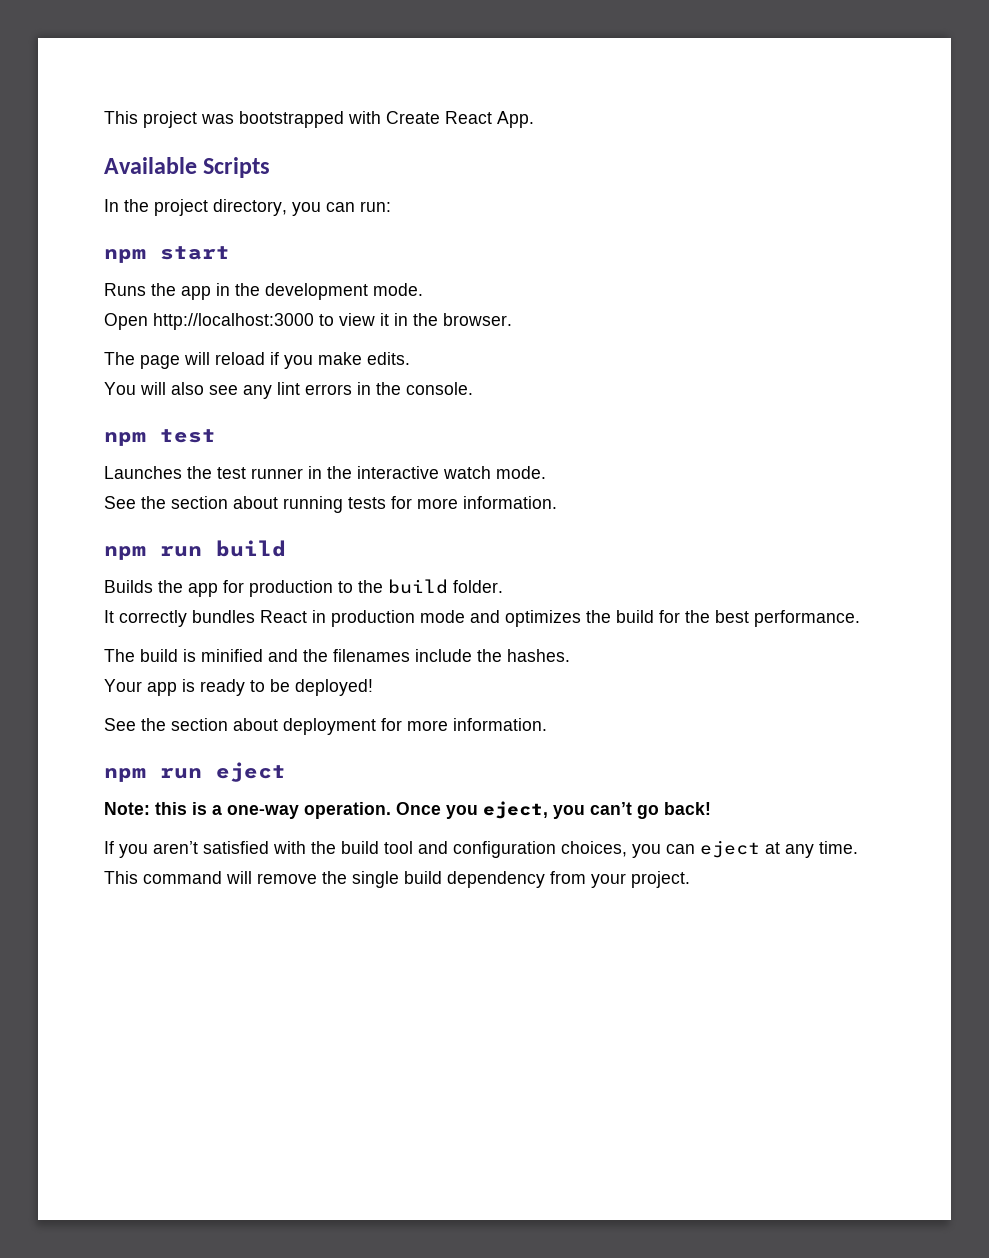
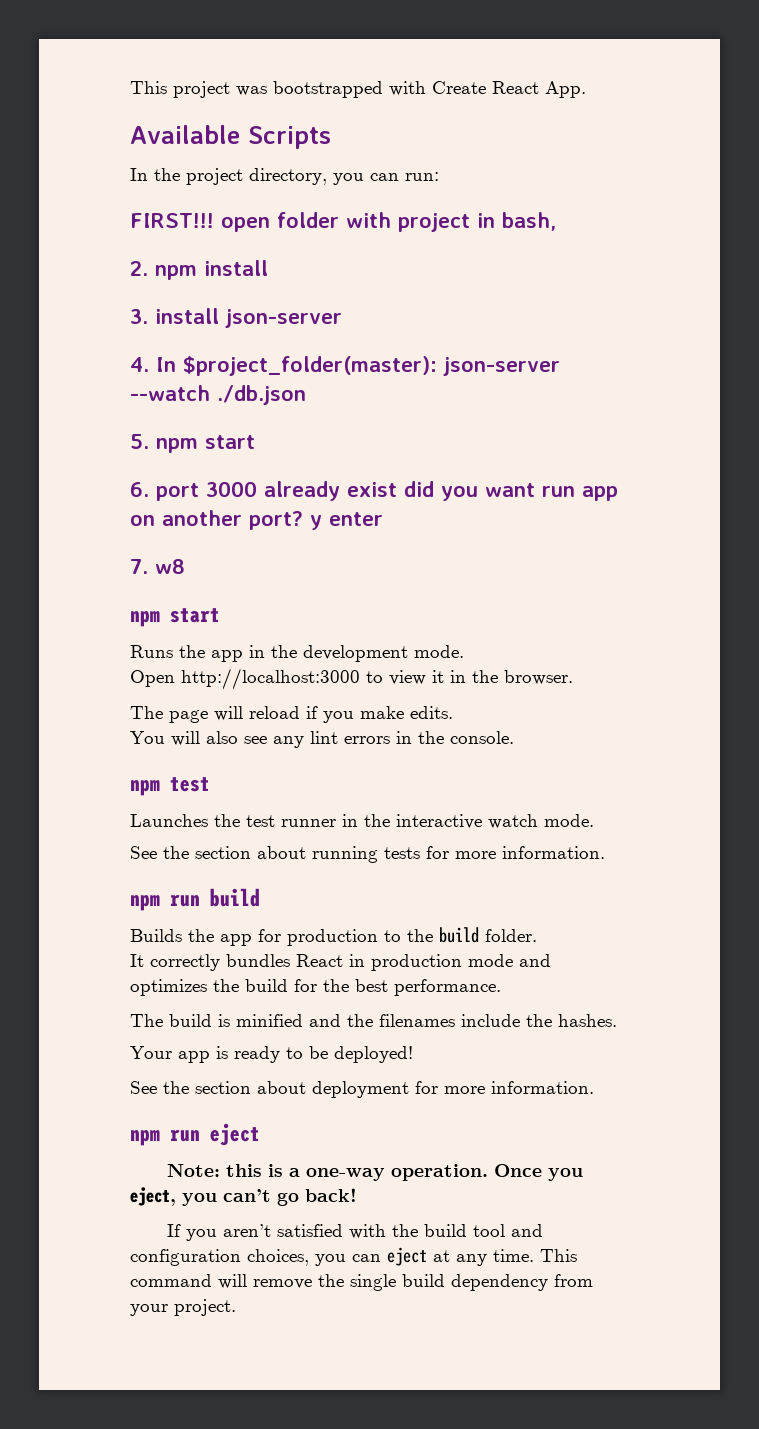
(391, 206) none -> [130,212,556,232] [130,260,268,280] [130,308,342,328] [130,356,560,376] [130,385,306,405] [130,434,255,453] [130,481,618,501] [130,510,383,530] [130,559,185,574] // FIRST!!! open folder with project in bash, // 2. npm install // 3. install json-server // 4. In $project_folder(master): json-server --watch ./db.json // 5. npm start // 6. port 3000 already exist did you want run app on another port? y enter // 7. w8

